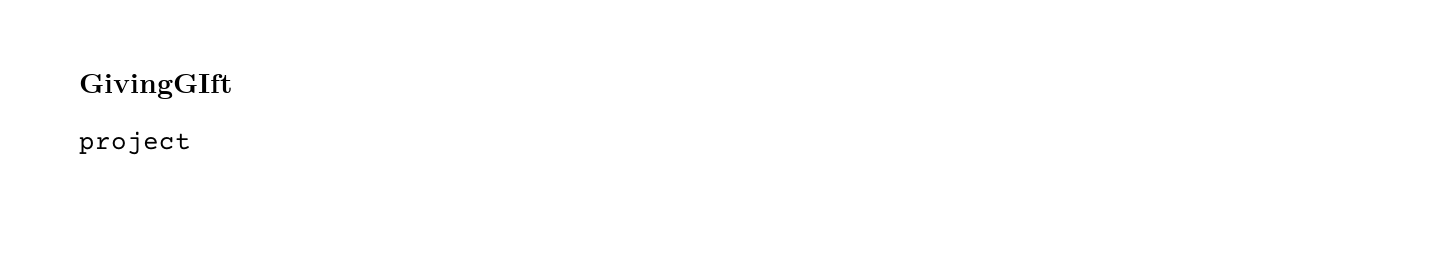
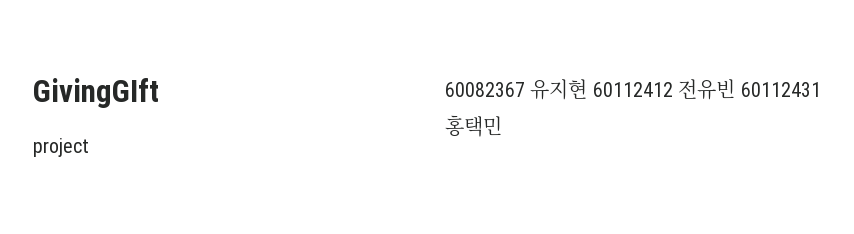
(191, 143) none -> [445,79,821,100] [445,115,502,137] // 60082367 유지현 60112412 전유빈 60112431 홍택민

